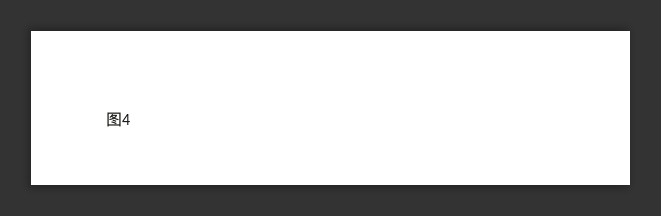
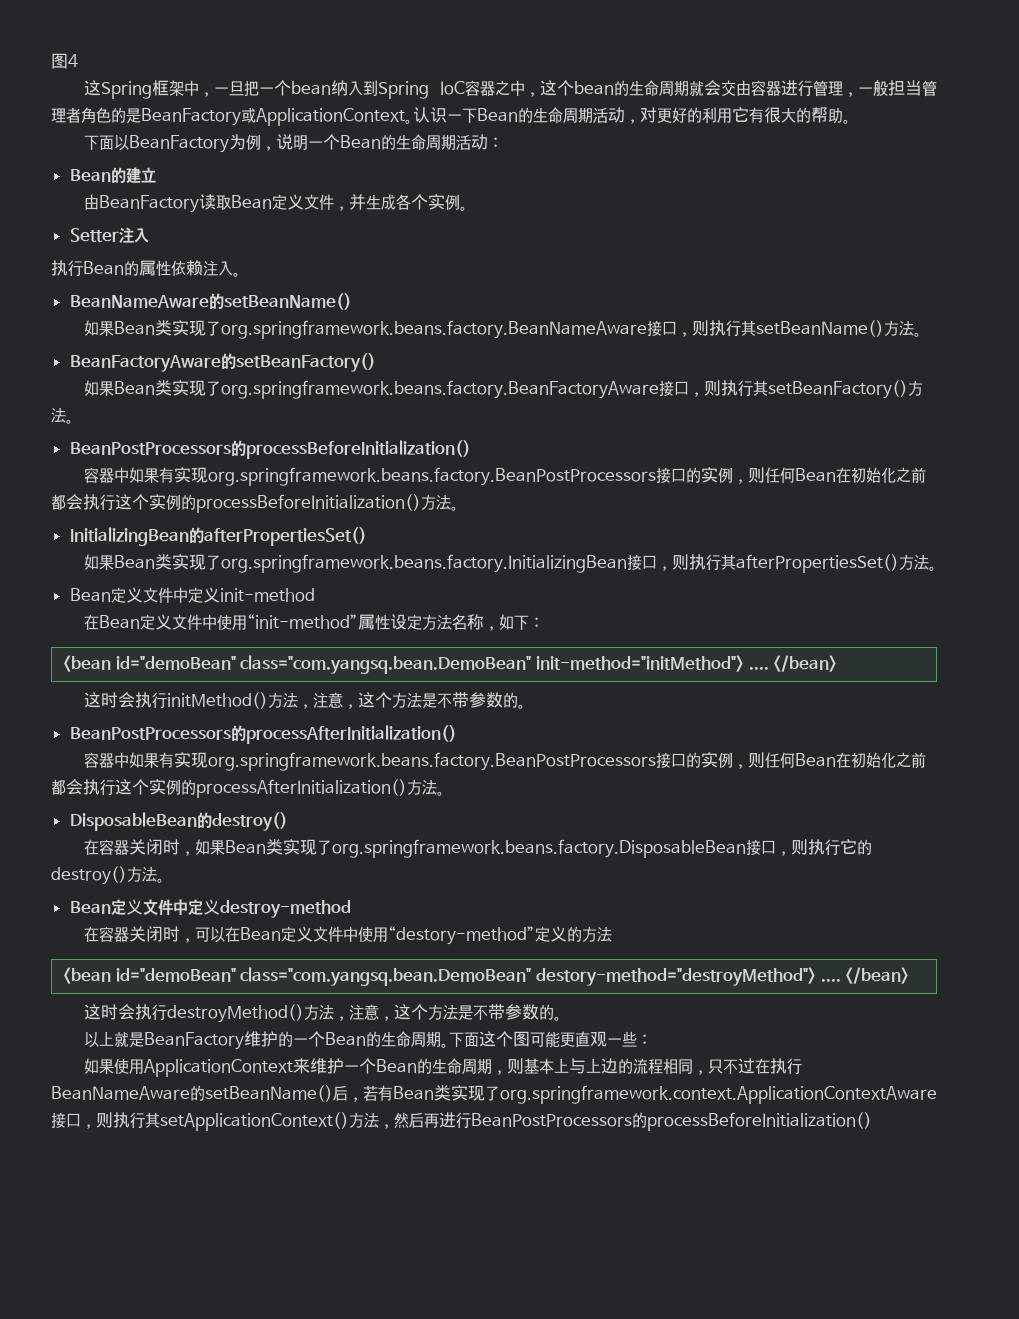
(130, 119) none -> [83,80,937,99] [51,107,851,126] [83,134,503,153] [69,167,156,184] [83,194,468,213] [69,227,149,243] [51,260,241,277] [69,293,352,310] [83,320,922,339] [69,353,376,372] [83,380,923,399] [51,407,74,424] [69,440,471,459] [83,467,926,486] [51,494,459,513] [69,527,367,546] [83,554,937,573] [69,587,315,603] [83,614,544,631] [63,655,838,674] [83,692,526,709] [69,725,457,744] [83,752,926,771] [51,779,445,798] [69,812,288,831] [83,839,872,858] [51,866,165,885] [69,899,351,918] [83,926,612,945] [63,967,910,986] [83,1004,562,1023] [83,1031,652,1050] [83,1058,802,1077] [51,1085,937,1104] [51,1112,872,1131] // 这Spring框架中，一旦把一个bean纳入到Spring IoC容器之中，这个bean的生命周期就会交由容器进行管理，一般担当管理者角色的是BeanFactory或ApplicationContext。认识一下Bean的生命周期活动，对更好的利用它有很大的帮助。 // 下面以BeanFactory为例，说明一个Bean的生命周期活动： // Bean的建立 // 由BeanFactory读取Bean定义文件，并生成各个实例。 // Setter注入 // 执行Bean的属性依赖注入。 // BeanNameAware的setBeanName() // 如果Bean类实现了org.springframework.beans.factory.BeanNameAware接口，则执行其setBeanName()方法。 // BeanFactoryAware的setBeanFactory() // 如果Bean类实现了org.springframework.beans.factory.BeanFactoryAware接口，则执行其setBeanFactory()方法。 // BeanPostProcessors的processBeforeInitialization() // 容器中如果有实现org.springframework.beans.factory.BeanPostProcessors接口的实例，则任何Bean在初始化之前都会执行这个实例的processBeforeInitialization()方法。 // InitializingBean的afterPropertiesSet() // 如果Bean类实现了org.springframework.beans.factory.InitializingBean接口，则执行其afterPropertiesSet()方法。 // Bean定义文件中定义init-method // 在Bean定义文件中使用“init-method”属性设定方法名称，如下： // <bean id="demoBean" class="com.yangsq.bean.DemoBean" init-method="initMethod"> .... </bean> // 这时会执行initMethod()方法，注意，这个方法是不带参数的。 // BeanPostProcessors的processAfterInitialization() // 容器中如果有实现org.springframework.beans.factory.BeanPostProcessors接口的实例，则任何Bean在初始化之前都会执行这个实例的processAfterInitialization()方法。 // DisposableBean的destroy() // 在容器关闭时，如果Bean类实现了org.springframework.beans.factory.DisposableBean接口，则执行它的destroy()方法。 // Bean定义文件中定义destroy-method // 在容器关闭时，可以在Bean定义文件中使用“destory-method”定义的方法 // <bean id="demoBean" class="com.yangsq.bean.DemoBean" destory-method="destroyMethod"> .... </bean> // 这时会执行destroyMethod()方法，注意，这个方法是不带参数的。 // 以上就是BeanFactory维护的一个Bean的生命周期。下面这个图可能更直观一些： // 如果使用ApplicationContext来维护一个Bean的生命周期，则基本上与上边的流程相同，只不过在执行BeanNameAware的setBeanName()后，若有Bean类实现了org.springframework.context.ApplicationContextAware接口，则执行其setApplicationContext()方法，然后再进行BeanPostProcessors的processBeforeInitialization()

